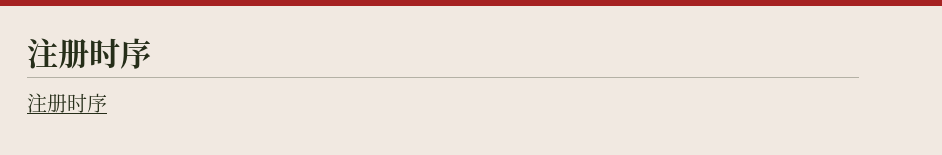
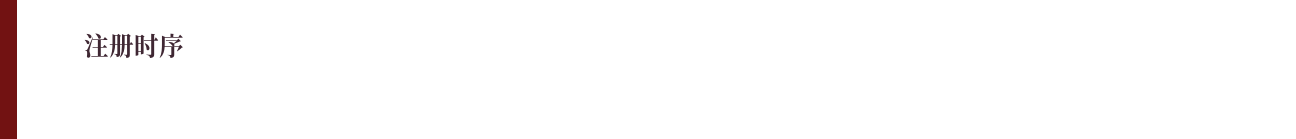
[27,38,151,69] [27,93,107,113] 注册时序 // 注册时序 -> [84,33,184,58] 注册时序

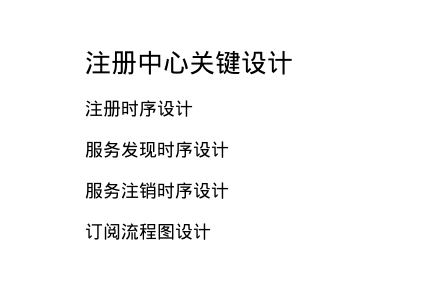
[84,33,184,58] 注册时序 -> [85,50,293,75] [85,100,193,117] [85,141,229,158] [85,182,229,199] [85,223,211,240] 注册中心关键设计 // 注册时序设计 // 服务发现时序设计 // 服务注销时序设计 // 订阅流程图设计

